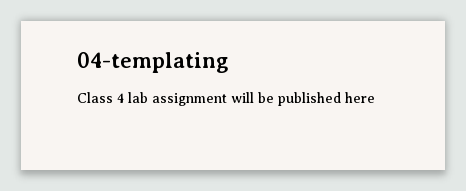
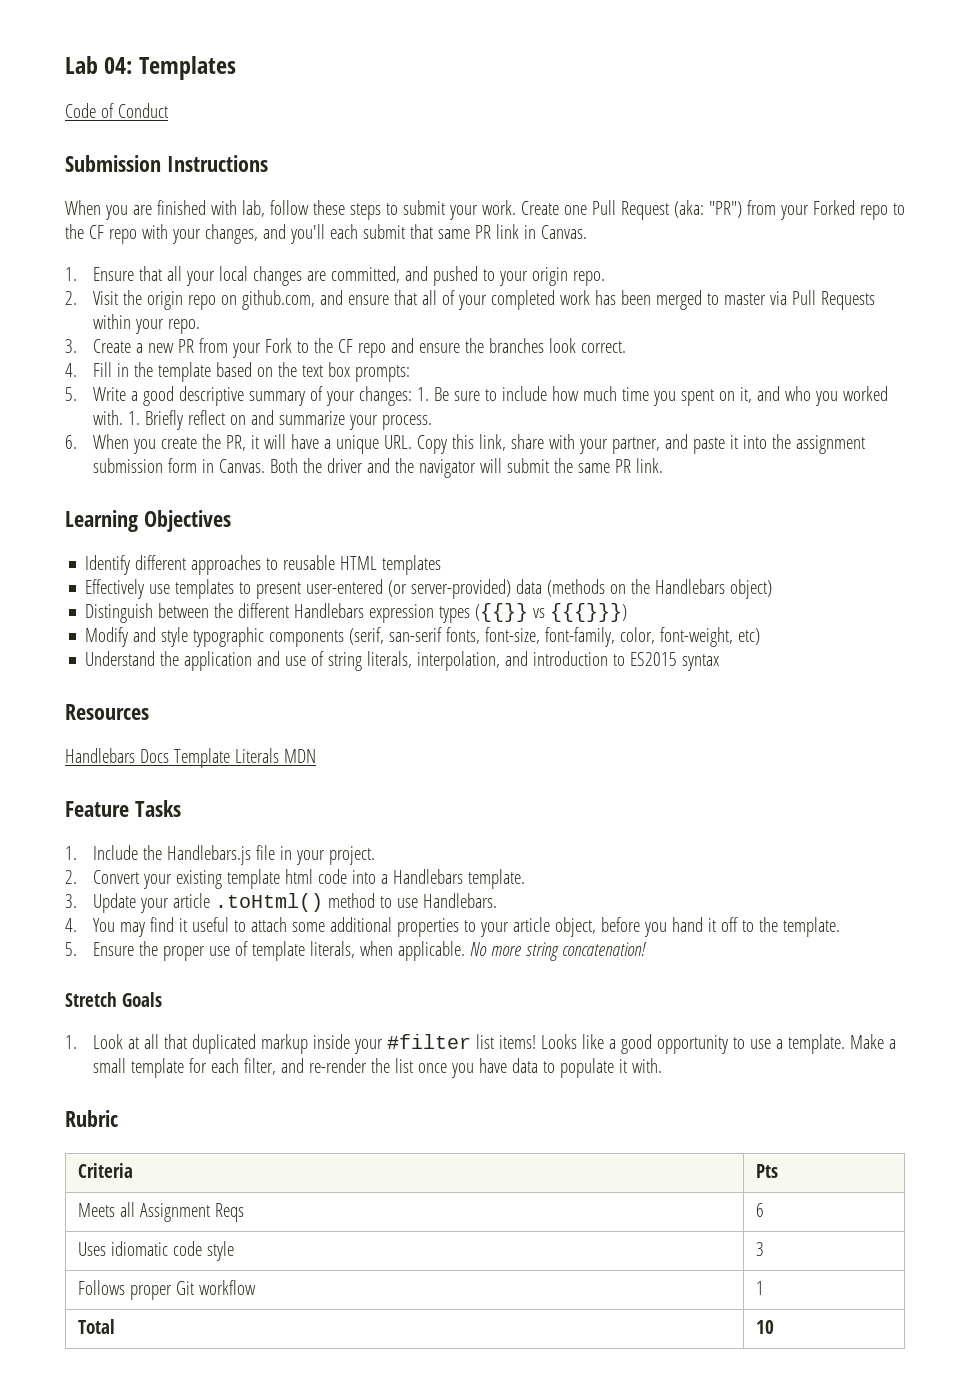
[77,52,228,73] [77,92,375,106] 04-templating // Class 4 lab assignment will be published here -> [65,56,236,80] [65,103,168,118] [65,155,268,172] [65,200,905,220] [65,224,587,244] [65,266,605,286] [65,290,875,310] [92,314,200,334] [65,338,626,358] [65,362,410,382] [65,386,888,406] [92,410,432,430] [65,434,865,454] [92,458,663,478] [65,510,231,532] [85,555,442,575] [85,579,773,599] [85,603,628,623] [85,627,761,647] [85,651,720,671] [65,704,149,720] [65,748,316,768] [65,800,181,817] [65,845,375,865] [65,869,525,889] [65,893,497,913] [65,917,840,937] [65,941,646,961] [65,992,162,1007] [65,1034,896,1054] [92,1058,662,1078] [65,1110,118,1127] [78,1163,134,1178] [756,1164,779,1178] [78,1202,245,1222] [756,1203,765,1217] [78,1241,235,1261] [756,1242,765,1256] [78,1280,257,1300] [756,1281,765,1295] [78,1319,116,1334] [756,1320,775,1334] Lab 04: Templates // Code of Conduct // Submission Instructions // When you are finished with lab, follow these steps to submit your work. Create one Pull Request (aka: "PR") from your Forked repo to the CF repo with your changes, and you'll each submit that same PR link in Canvas. // 1. Ensure that all your local changes are committed, and pushed to your origin repo. // 2. Visit the origin repo on github.com, and ensure that all of your completed work has been merged to master via Pull Requests within your repo. // 3. Create a new PR from your Fork to the CF repo and ensure the branches look correct. // 4. Fill in the template based on the text box prompts: // 5. Write a good descriptive summary of your changes: 1. Be sure to include how much time you spent on it, and who you worked with. 1. Briefly reflect on and summarize your process. // 6. When you create the PR, it will have a unique URL. Copy this link, share with your partner, and paste it into the assignment submission form in Canvas. Both the driver and the navigator will submit the same PR link. // Learning Objectives // Identify different approaches to reusable HTML templates // Effectively use templates to present user-entered (or server-provided) data (methods on the Handlebars object) // Distinguish between the different Handlebars expression types ({{}} vs {{{}}}) // Modify and style typographic components (serif, san-serif fonts, font-size, font-family, color, font-weight, etc) // Understand the application and use of string literals, interpolation, and introduction to ES2015 syntax // Resources // Handlebars Docs Template Literals MDN // Feature Tasks // 1. Include the Handlebars.js file in your project. // 2. Convert your existing template html code into a Handlebars template. // 3. Update your article .toHtml() method to use Handlebars. // 4. You may find it useful to attach some additional properties to your article object, before you hand it off to the template. // 5. Ensure the proper use of template literals, when applicable. No more string concatenation! // Stretch Goals // 1. Look at all that duplicated markup inside your #filter list items! Looks like a good opportunity to use a template. Make a small template for each filter, and re-render the list once you have data to populate it with. // Rubric // Criteria | Pts // Meets all Assignment Reqs | 6 // Uses idiomatic code style | 3 // Follows proper Git workflow | 1 // Total | 10

